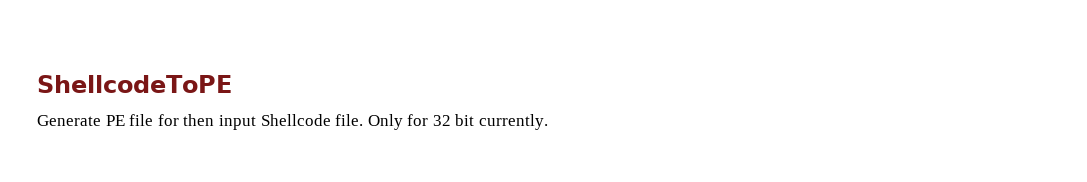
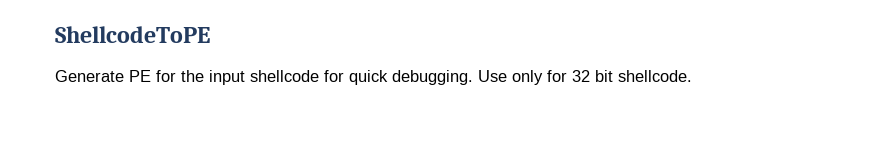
[129,114,403,130] file for then input Shellcode file. Only -> [156,70,543,85] for the input shellcode for quick debugging. Use only
[479,114,549,130] currently. -> [618,70,692,82] shellcode.

